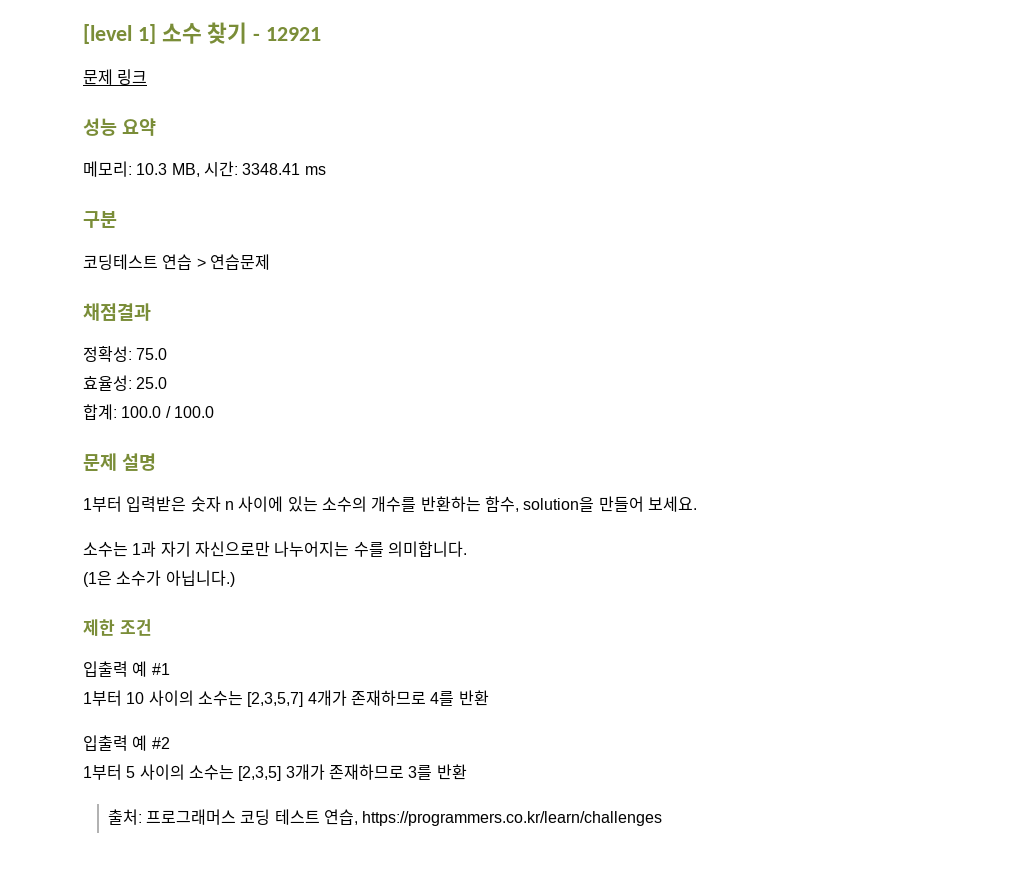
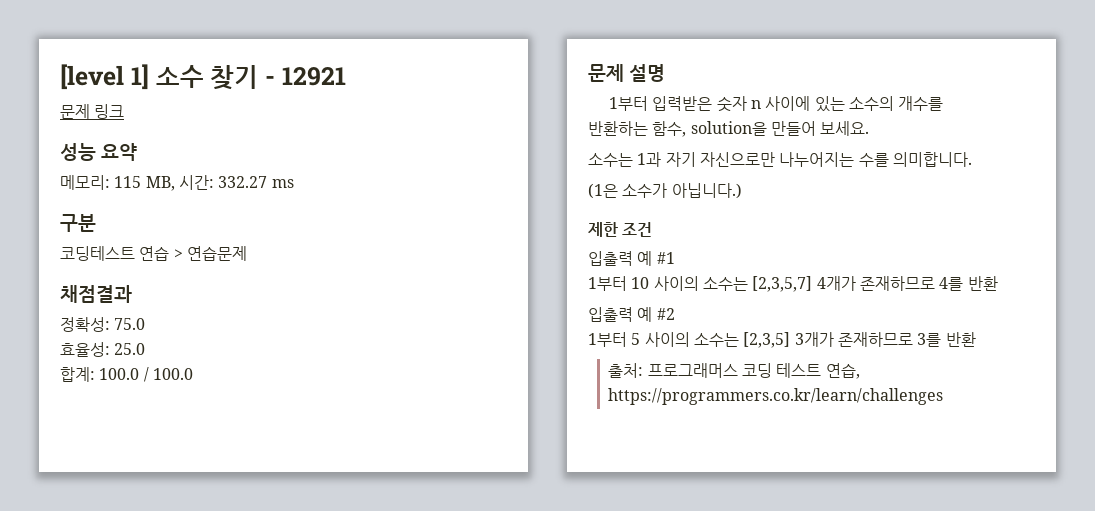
[136,163,168,175] 10.3 -> [114,176,142,188] 115
[242,163,301,175] 3348.41 -> [218,176,268,188] 332.27

